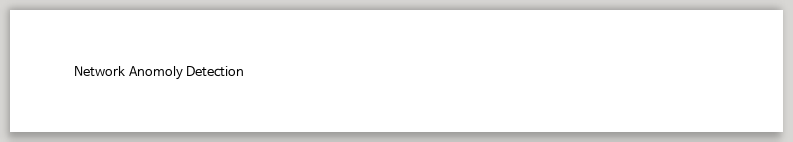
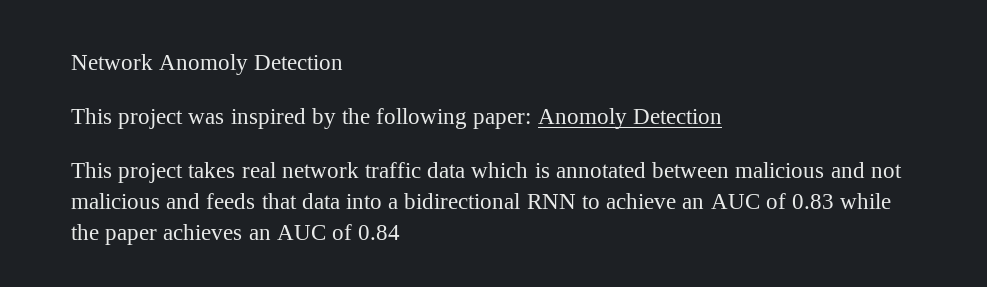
(245, 71) none -> [71,108,722,129] [71,162,902,183] [71,193,892,209] [71,224,401,245] // This project was inspired by the following paper: Anomoly Detection // This project takes real network traffic data which is annotated between malicious and not malicious and feeds that data into a bidirectional RNN to achieve an AUC of 0.83 while the paper achieves an AUC of 0.84

